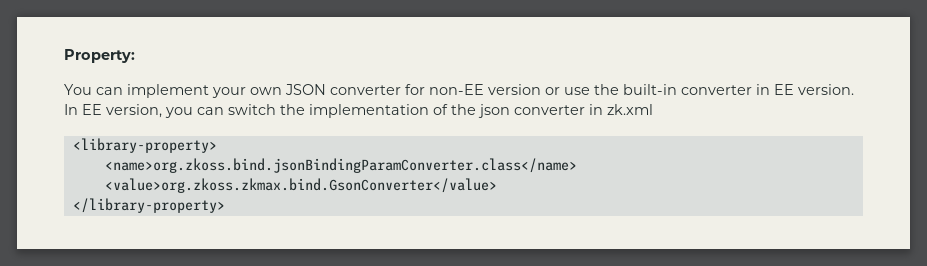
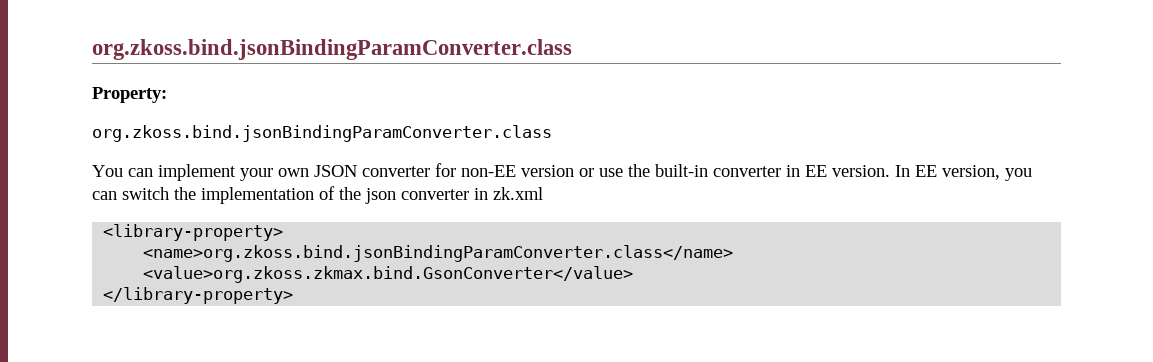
(64, 56) none -> [92,39,572,60] org.zkoss.bind.jsonBindingParamConverter.class //
(135, 56) none -> [92,125,552,142] // org.zkoss.bind.jsonBindingParamConverter.class

